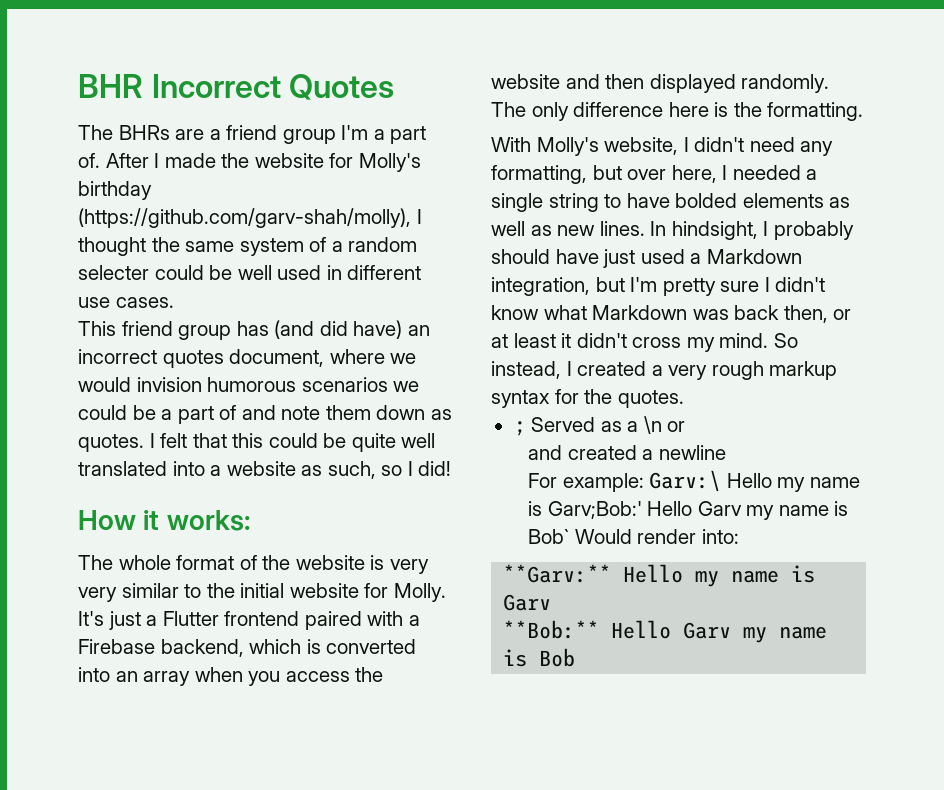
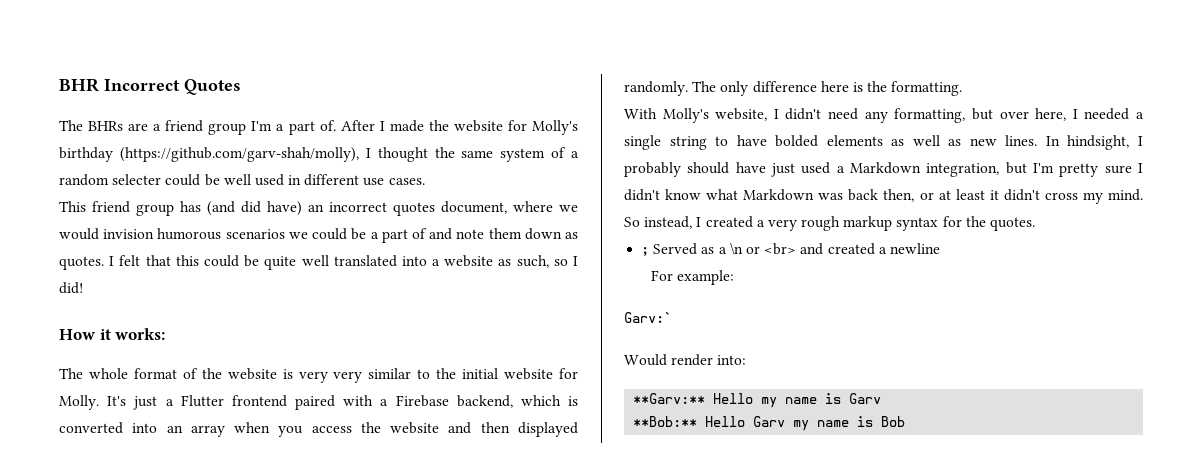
(686, 426) // -> [764,243,797,255] <br>
[649,470,860,492] [528,501,849,520] [528,529,570,544] Garv:\ Hello my name is Garv;Bob:' Hello Garv my name is Bob` -> [624,312,672,323] // Garv:` //

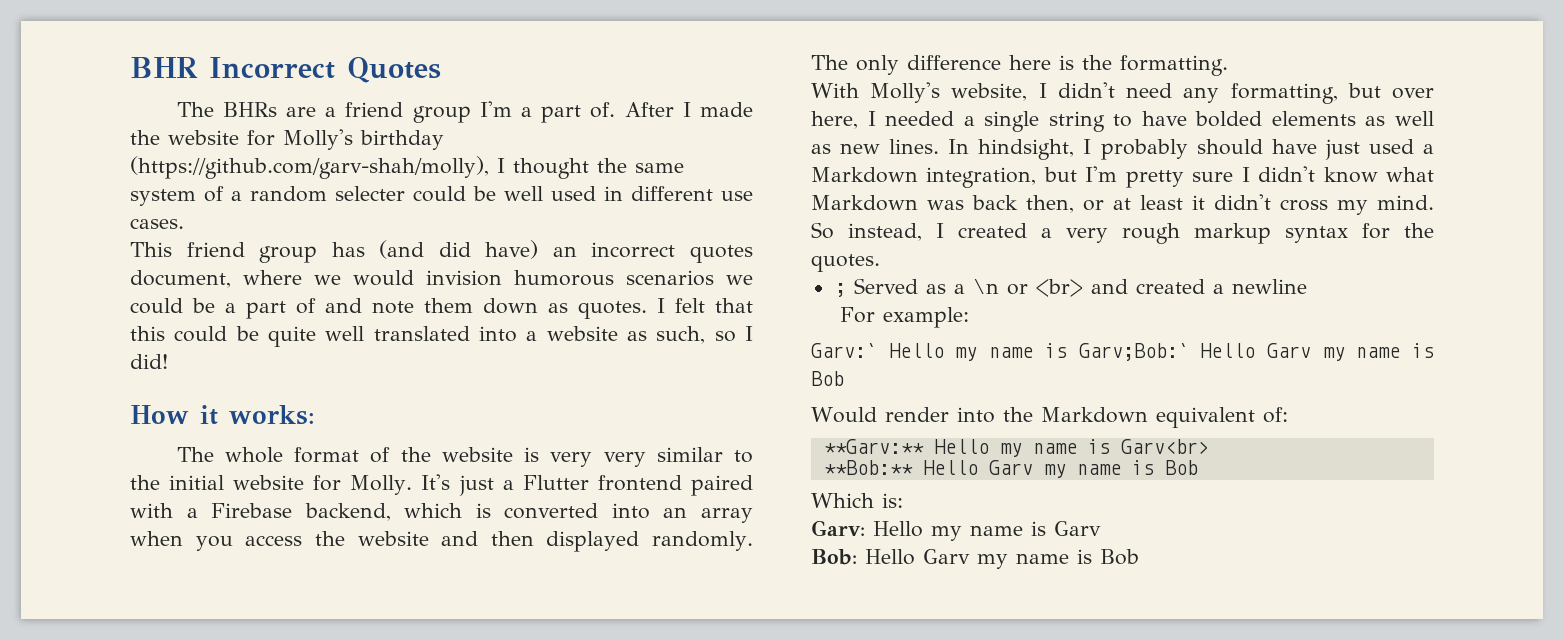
[624,354,747,366] // Would render into: -> [888,343,1434,361] [811,371,844,386] [811,407,1288,428] Hello my name is Garv;Bob:` Hello Garv my name is Bob // Would render into the Markdown equivalent of:
[849,393,882,404] Garv -> [1120,439,1209,454] Garv<br>
(906, 421) none -> [811,493,903,508] [811,520,1101,541] [811,549,1139,569] // Which is: // Garv: Hello my name is Garv // Bob: Hello Garv my name is Bob

